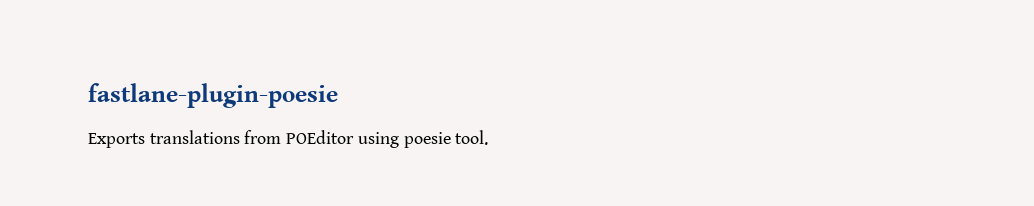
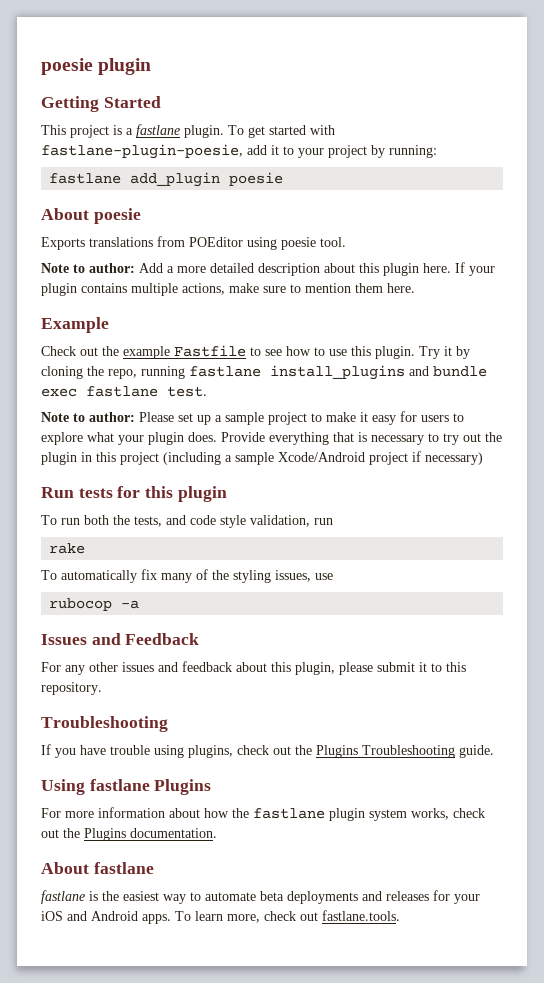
[88,83,338,108] fastlane-plugin-poesie -> [41,58,152,75] [41,96,161,112] [41,124,335,138] [41,144,437,159] [49,172,284,187] [41,208,141,224] poesie plugin // Getting Started // This project is a fastlane plugin. To get started with fastlane-plugin-poesie, add it to your project by running: // fastlane add_plugin poesie // About poesie
(489, 137) none -> [41,262,495,276] [41,283,415,296] [41,317,109,333] [41,345,470,359] [41,365,487,380] [41,386,207,397] [41,411,464,425] [41,432,502,445] [41,451,483,465] [41,486,227,502] [41,515,333,528] [49,543,86,554] [41,569,333,583] [49,598,140,611] [41,633,200,645] [41,661,466,675] [41,682,102,695] [41,716,168,732] [41,744,494,758] [41,779,212,795] [41,807,485,821] [41,828,217,841] [41,862,154,874] [41,890,480,904] [41,910,400,924] // Note to author: Add a more detailed description about this plugin here. If your plugin contains multiple actions, make sure to mention them here. // Example // Check out the example Fastfile to see how to use this plugin. Try it by cloning the repo, running fastlane install_plugins and bundle exec fastlane test. // Note to author: Please set up a sample project to make it easy for users to explore what your plugin does. Provide everything that is necessary to try out the plugin in this project (including a sample Xcode/Android project if necessary) // Run tests for this plugin // To run both the tests, and code style validation, run // rake // To automatically fix many of the styling issues, use // rubocop -a // Issues and Feedback // For any other issues and feedback about this plugin, please submit it to this repository. // Troubleshooting // If you have trouble using plugins, check out the Plugins Troubleshooting guide. // Using fastlane Plugins // For more information about how the fastlane plugin system works, check out the Plugins documentation. // About fastlane // fastlane is the easiest way to automate beta deployments and releases for your iOS and Android apps. To learn more, check out fastlane.tools.

